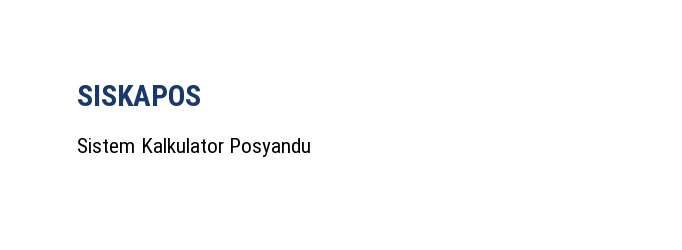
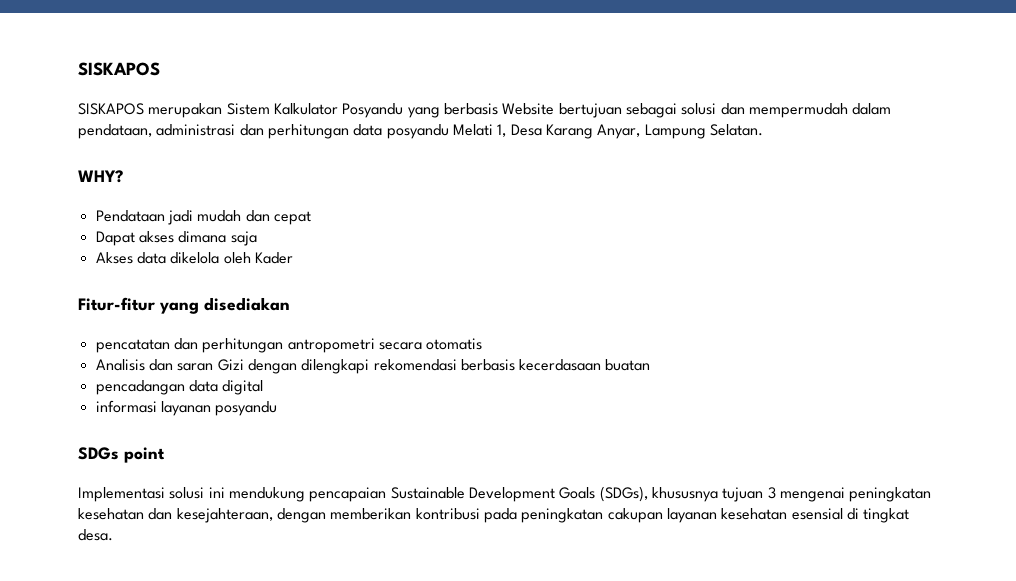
(201, 95) none -> [78,103,223,118] SISKAPOS merupakan
(312, 147) none -> [407,103,892,118] [78,124,763,139] [78,170,123,183] [95,210,311,225] [95,231,257,246] [95,252,293,264] [78,297,290,314] [95,338,483,353] [95,359,651,374] [95,380,264,395] [95,400,278,416] [78,447,165,463] [78,486,932,502] [78,508,910,523] [78,529,113,541] yang berbasis Website bertujuan sebagai solusi dan mempermudah dalam pendataan, administrasi dan perhitungan data posyandu Melati 1, Desa Karang Anyar, Lampung Selatan. // WHY? // Pendataan jadi mudah dan cepat // Dapat akses dimana saja // Akses data dikelola oleh Kader // Fitur-fitur yang disediakan // pencatatan dan perhitungan antropometri secara otomatis // Analisis dan saran Gizi dengan dilengkapi rekomendasi berbasis kecerdasaan buatan // pencadangan data digital // informasi layanan posyandu // SDGs point // Implementasi solusi ini mendukung pencapaian Sustainable Development Goals (SDGs), khususnya tujuan 3 mengenai peningkatan kesehatan dan kesejahteraan, dengan memberikan kontribusi pada peningkatan cakupan layanan kesehatan esensial di tingkat desa.

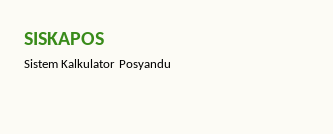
[78,103,223,118] SISKAPOS merupakan -> (104, 38) none
[407,103,892,118] [78,124,763,139] [78,170,123,183] [95,210,311,225] [95,231,257,246] [95,252,293,264] [78,297,290,314] [95,338,483,353] [95,359,651,374] [95,380,264,395] [95,400,278,416] [78,447,165,463] [78,486,932,502] [78,508,910,523] [78,529,113,541] yang berbasis Website bertujuan sebagai solusi dan mempermudah dalam pendataan, administrasi dan perhitungan data posyandu Melati 1, Desa Karang Anyar, Lampung Selatan. // WHY? // Pendataan jadi mudah dan cepat // Dapat akses dimana saja // Akses data dikelola oleh Kader // Fitur-fitur yang disediakan // pencatatan dan perhitungan antropometri secara otomatis // Analisis dan saran Gizi dengan dilengkapi rekomendasi berbasis kecerdasaan buatan // pencadangan data digital // informasi layanan posyandu // SDGs point // Implementasi solusi ini mendukung pencapaian Sustainable Development Goals (SDGs), khususnya tujuan 3 mengenai peningkatan kesehatan dan kesejahteraan, dengan memberikan kontribusi pada peningkatan cakupan layanan kesehatan esensial di tingkat desa. -> (171, 64) none

